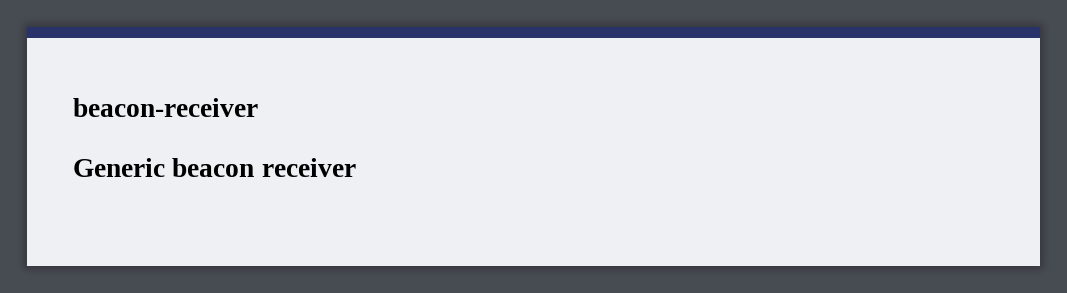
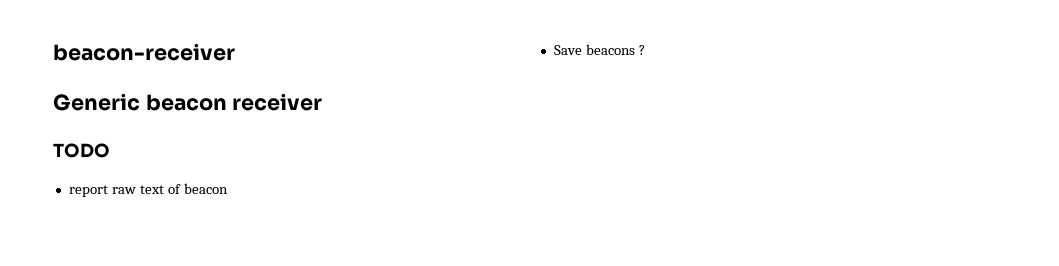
(356, 167) none -> [53,143,110,158] [68,183,228,197] [553,44,645,55] // TODO // report raw text of beacon // Save beacons ?

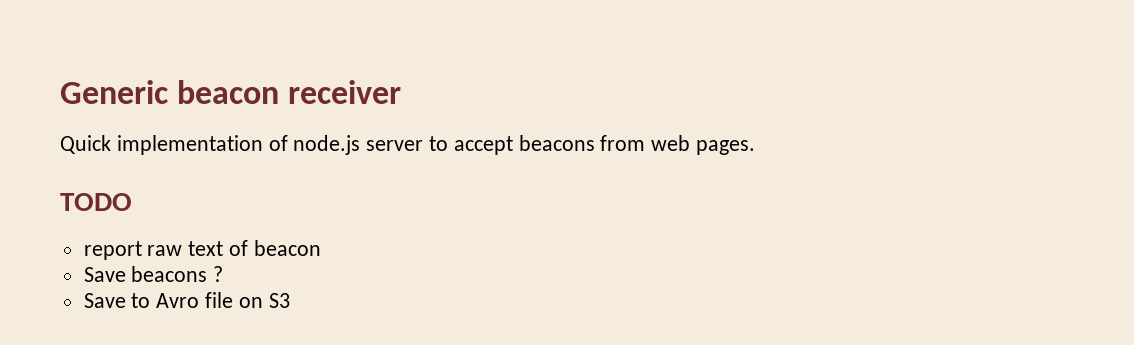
[53,43,235,61] beacon-receiver // -> (60, 92) none
(323, 102) none -> [60,135,756,155] // Quick implementation of node.js server to accept beacons from web pages.
(645, 50) none -> [83,292,290,308] // Save to Avro file on S3

